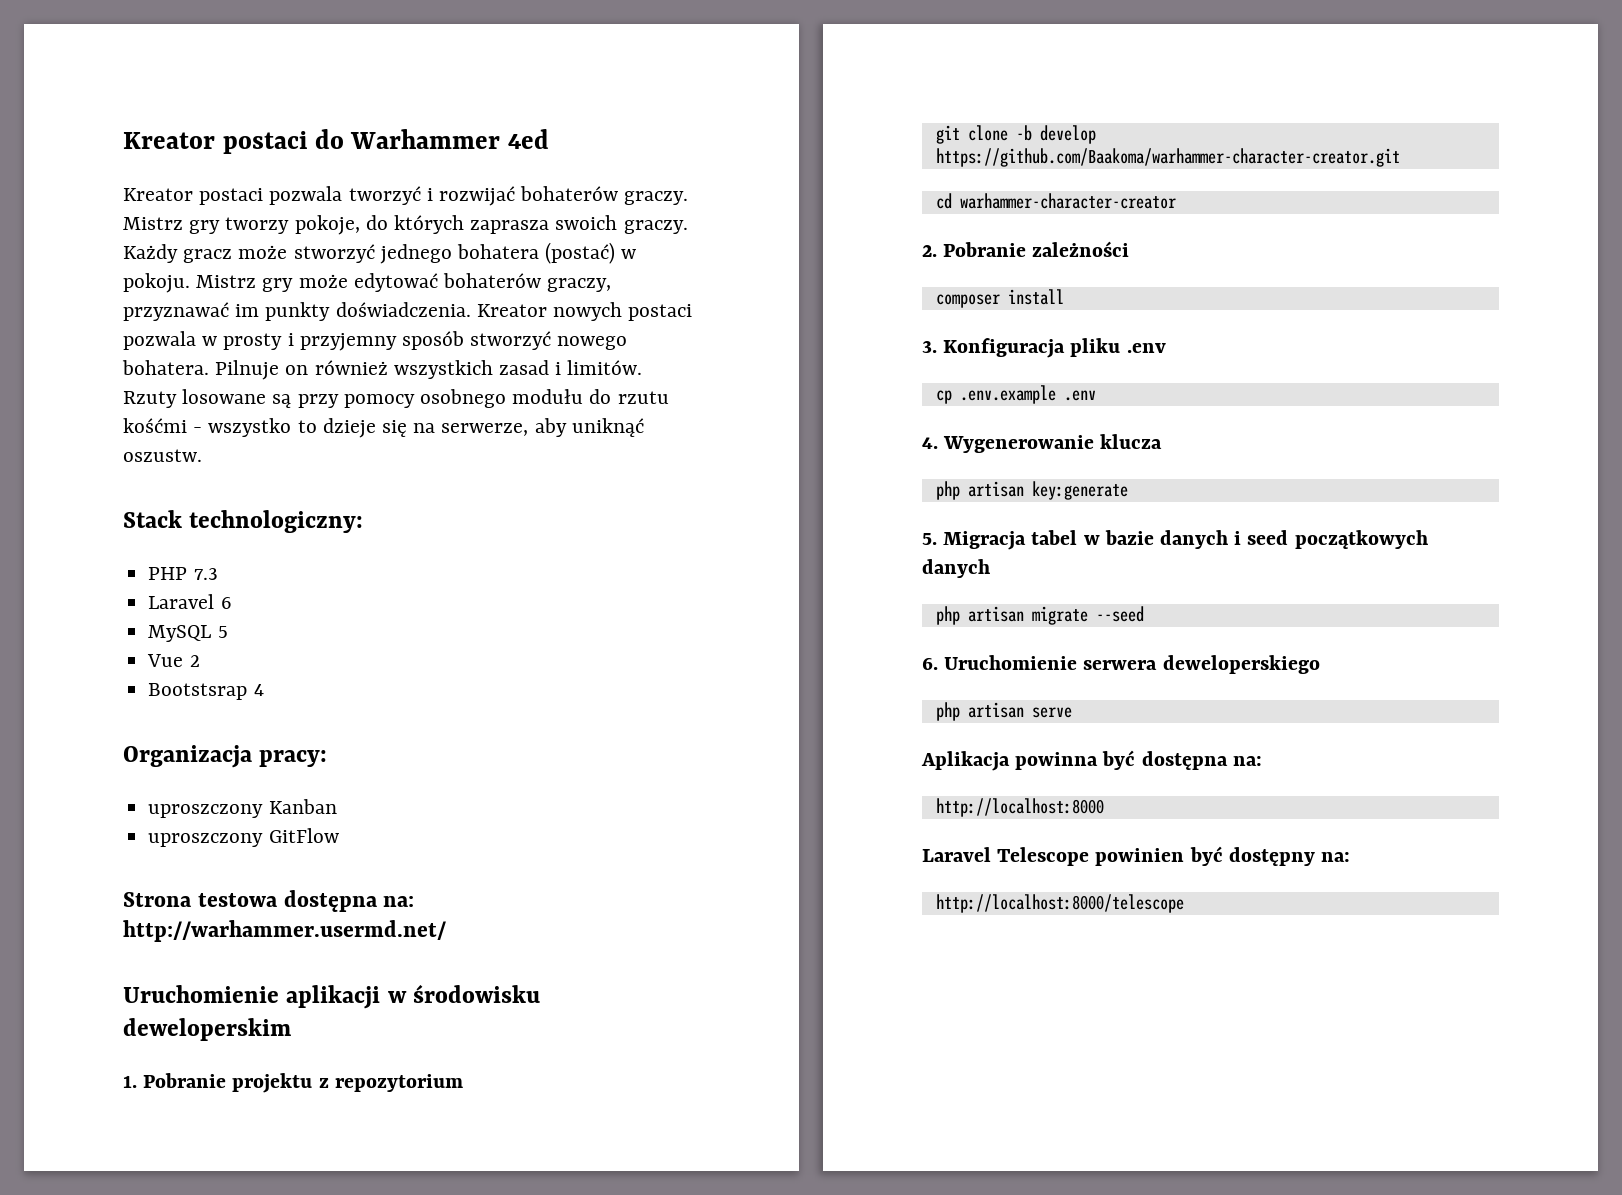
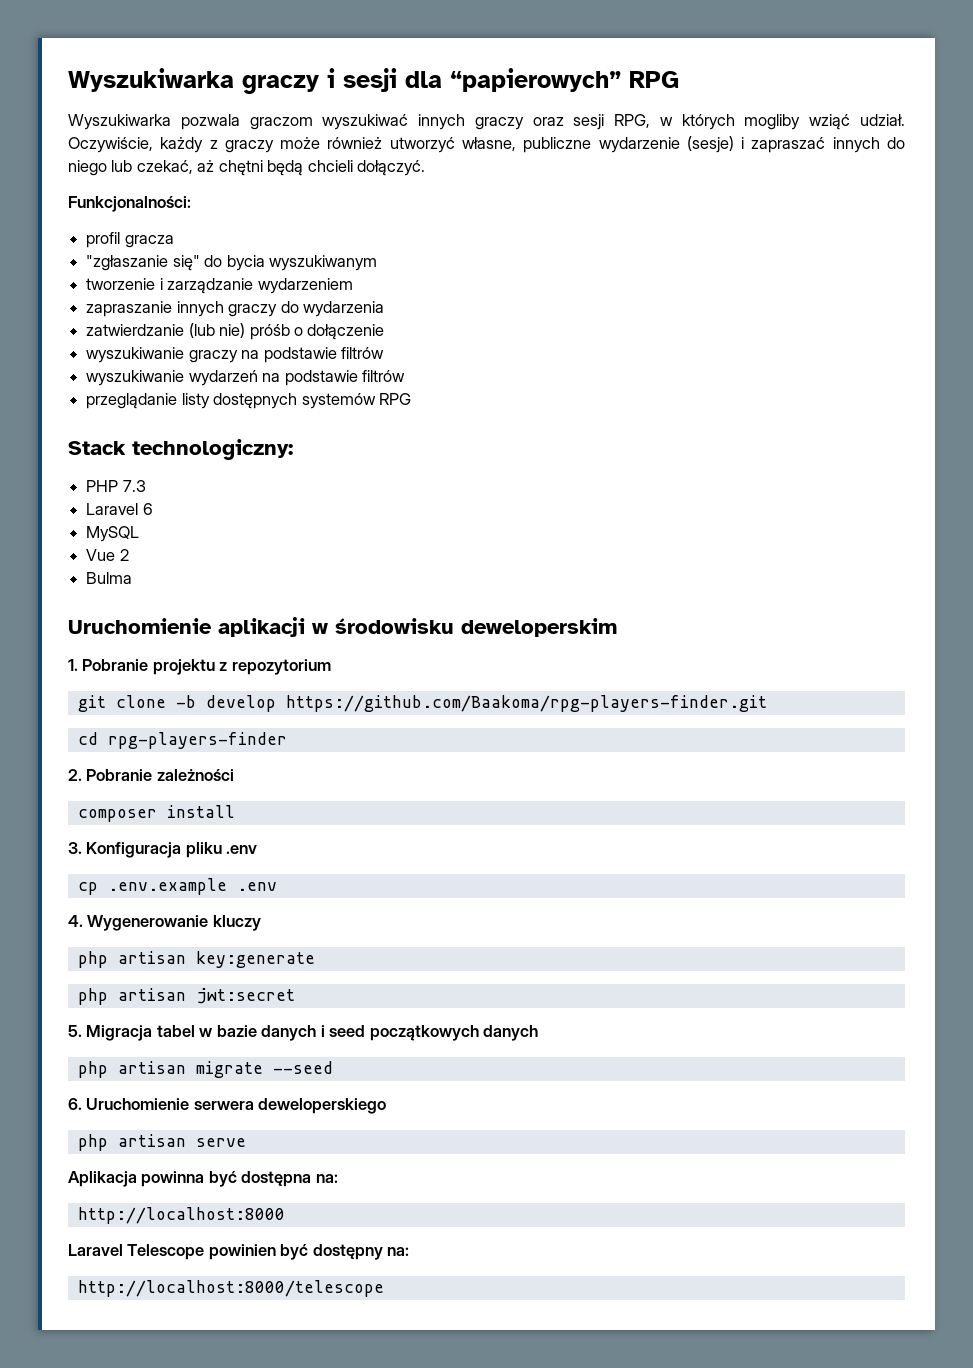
[123,129,550,154] [123,186,689,206] [123,215,688,235] [123,242,637,264] [123,273,612,293] [123,302,693,321] [123,331,628,351] [122,360,643,380] [123,389,669,408] [123,418,644,438] [123,449,202,462] Kreator postaci do Warhammer 4ed // Kreator postaci pozwala tworzyć i rozwijać bohaterów graczy. Mistrz gry tworzy pokoje, do których zaprasza swoich graczy. Każdy gracz może stworzyć jednego bohatera (postać) w pokoju. Mistrz gry może edytować bohaterów graczy, przyznawać im punkty doświadczenia. Kreator nowych postaci pozwala w prosty i przyjemny sposób stworzyć nowego bohatera. Pilnuje on również wszystkich zasad i limitów. Rzuty losowane są przy pomocy osobnego modułu do rzutu kośćmi - wszystko to dzieje się na serwerze, aby uniknąć oszustw. -> [68,68,679,94] [68,114,905,130] [68,136,906,153] [68,160,426,176] [68,196,191,212] [86,232,174,248] [86,255,377,271] [86,278,353,294] [86,301,384,317] [86,323,385,340] [86,347,384,363] [86,370,405,386] [86,393,411,409] Wyszukiwarka graczy i sesji dla “papierowych” RPG // Wyszukiwarka pozwala graczom wyszukiwać innych graczy oraz sesji RPG, w których mogliby wziąć udział. Oczywiście, każdy z graczy może również utworzyć własne, publiczne wydarzenie (sesje) i zapraszać innych do niego lub czekać, aż chętni będą chcieli dołączyć. // Funkcjonalności: // profil gracza // "zgłaszanie się" do bycia wyszukiwanym // tworzenie i zarządzanie wydarzeniem // zapraszanie innych graczy do wydarzenia // zatwierdzanie (lub nie) próśb o dołączenie // wyszukiwanie graczy na podstawie filtrów // wyszukiwanie wydarzeń na podstawie filtrów // przeglądanie listy dostępnych systemów RPG
[217,626,228,638] 5 -> (140, 534) none
[148,683,264,700] [123,745,328,768] [148,799,337,818] [148,828,339,847] [123,890,415,912] [123,920,446,942] Bootstsrap 4 // Organizacja pracy: // uproszczony Kanban // uproszczony GitFlow // Strona testowa dostępna na: http://warhammer.usermd.net/ -> [86,572,133,584] Bulma
[935,148,1400,167] https://github.com/Baakoma/warhammer-character-creator.git -> [285,695,767,712] https://github.com/Baakoma/rpg-players-finder.git
[959,193,1176,209] warhammer-character-creator -> [107,732,287,749] rpg-players-finder
[1100,434,1163,449] klucza -> [212,915,261,931] kluczy
(1128, 490) none -> [77,988,295,1005] // php artisan jwt:secret

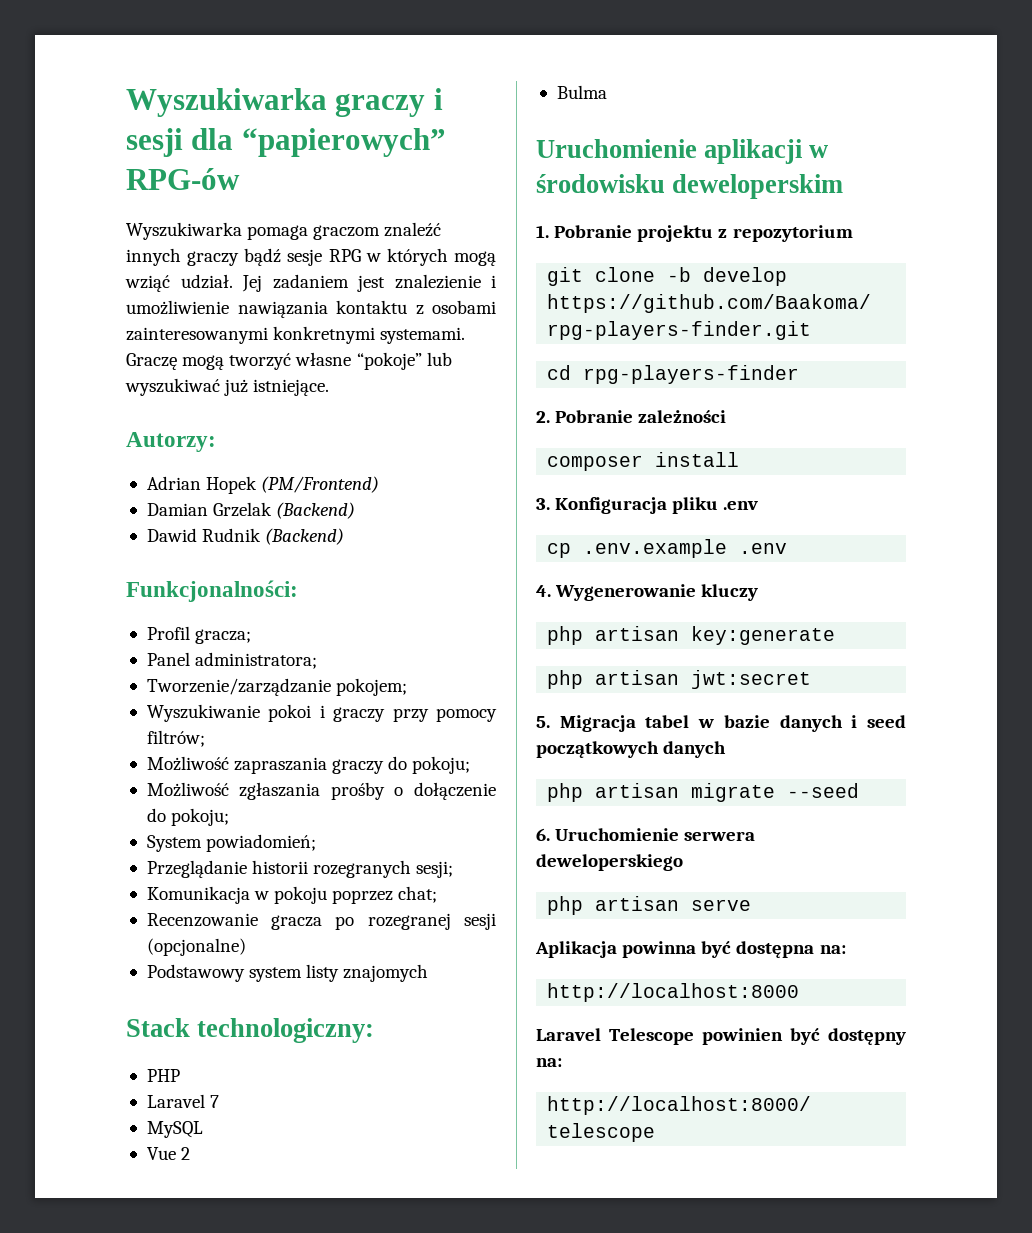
[629,71,679,88] [68,114,651,130] RPG // Wyszukiwarka pozwala graczom wyszukiwać innych graczy oraz sesji RPG, -> [126,168,240,190] [126,222,442,240] [126,248,361,266] RPG-ów // Wyszukiwarka pomaga graczom znaleźć innych graczy bądź sesje RPG
[744,114,801,130] mogliby -> [454,251,496,266] mogą
[68,136,906,153] [68,160,426,176] [68,196,191,212] [86,232,174,248] [86,255,377,271] [86,278,353,294] [86,301,384,317] [86,323,385,340] [86,347,384,363] [86,370,405,386] [86,393,411,409] Oczywiście, każdy z graczy może również utworzyć własne, publiczne wydarzenie (sesje) i zapraszać innych do niego lub czekać, aż chętni będą chcieli dołączyć. // Funkcjonalności: // profil gracza // "zgłaszanie się" do bycia wyszukiwanym // tworzenie i zarządzanie wydarzeniem // zapraszanie innych graczy do wydarzenia // zatwierdzanie (lub nie) próśb o dołączenie // wyszukiwanie graczy na podstawie filtrów // wyszukiwanie wydarzeń na podstawie filtrów // przeglądanie listy dostępnych systemów RPG -> [242,274,496,292] [126,300,496,318] [126,326,466,344] [126,352,452,370] [125,378,330,396] [126,432,216,452] [146,476,380,494] [146,502,356,519] [146,528,345,545] [126,580,298,602] [146,626,252,644] [146,652,318,669] [146,678,408,696] [146,704,498,722] [146,730,205,747] [146,756,471,774] [146,782,497,800] [146,808,230,826] [146,834,317,852] [146,860,454,878] [146,886,438,904] [146,913,497,930] [146,938,246,956] [146,964,429,982] Jej zadaniem jest znalezienie i umożliwienie nawiązania kontaktu z osobami zainteresowanymi konkretnymi systemami. Graczę mogą tworzyć własne “pokoje” lub wyszukiwać już istniejące. // Autorzy: // Adrian Hopek (PM/Frontend) // Damian Grzelak (Backend) // Dawid Rudnik (Backend) // Funkcjonalności: // Profil gracza; // Panel administratora; // Tworzenie/zarządzanie pokojem; // Wyszukiwanie pokoi i graczy przy pomocy filtrów; // Możliwość zapraszania graczy do pokoju; // Możliwość zgłaszania prośby o dołączenie do pokoju; // System powiadomień; // Przeglądanie historii rozegranych sesji; // Komunikacja w pokoju poprzez chat; // Recenzowanie gracza po rozegranej sesji (opcjonalne) // Podstawowy system listy znajomych
[122,480,146,492] [86,503,153,515] 7.3 // Laravel 6 -> [146,1094,220,1108] // Laravel 7

